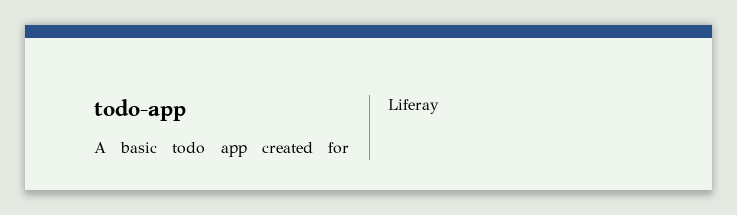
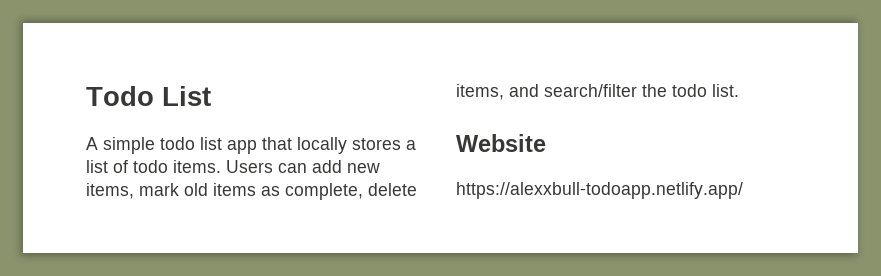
[94,99,186,121] todo-app -> [86,86,211,106] Todo List
[120,142,349,157] [388,99,439,114] basic todo app created for Liferay -> [103,137,416,154] [86,160,380,173] [86,183,417,200] [456,84,739,100] [456,134,546,152] [456,182,743,199] simple todo list app that locally stores a list of todo items. Users can add new items, mark old items as complete, delete items, and search/filter the todo list. // Website // https://alexxbull-todoapp.netlify.app/

